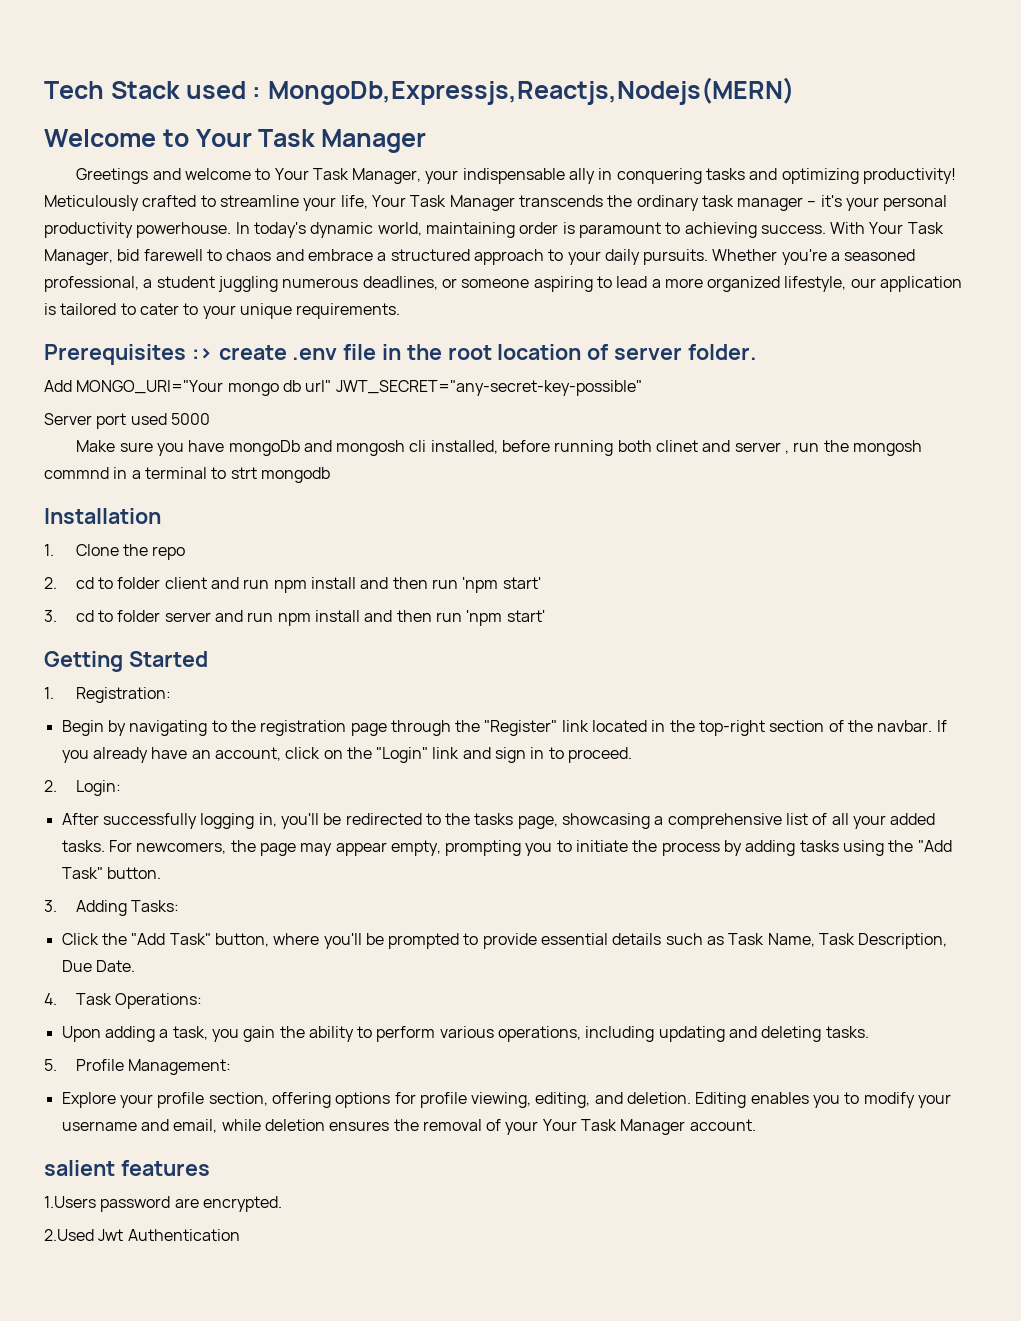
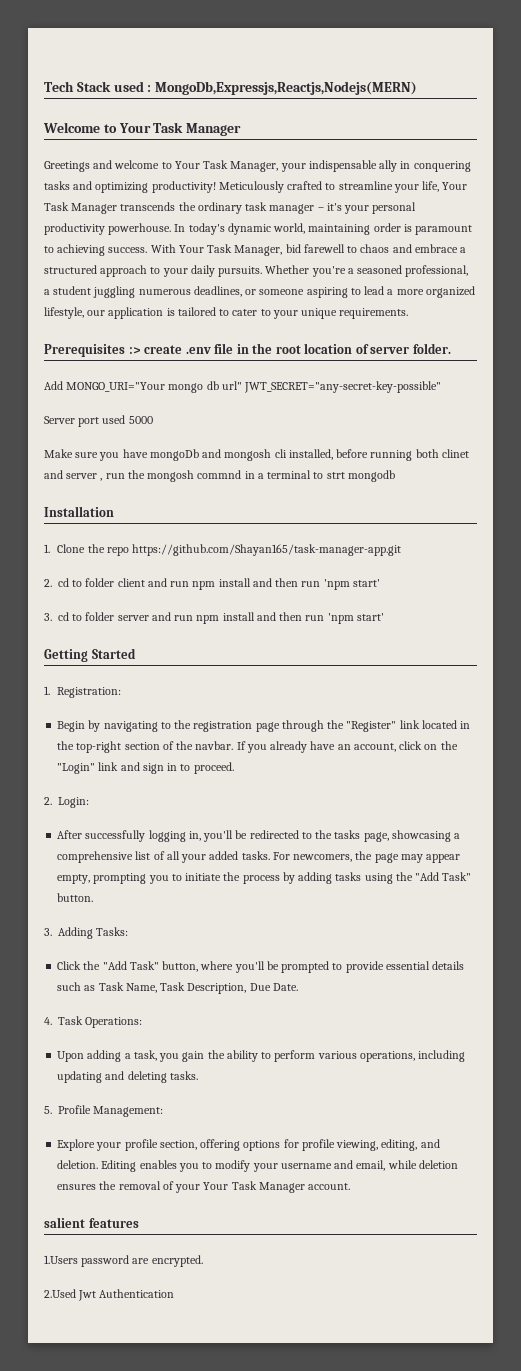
(186, 553) none -> [132,544,402,556] https://github.com/Shayan165/task-manager-app.git

